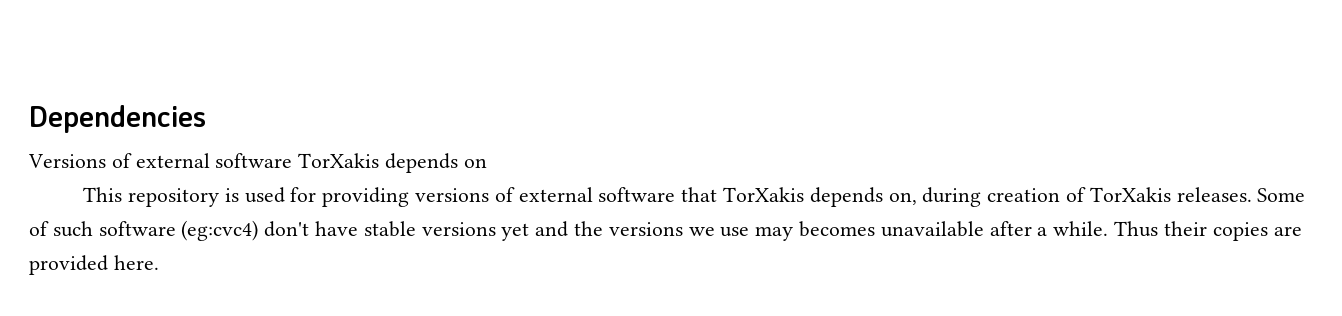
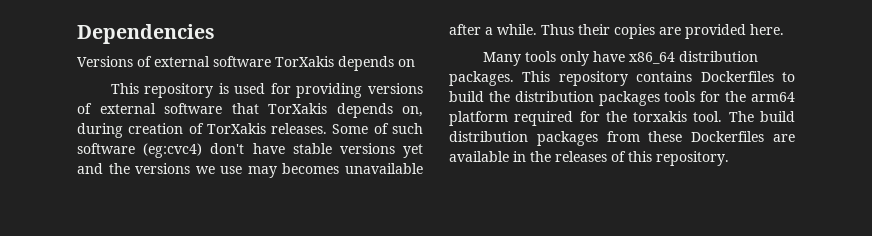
(159, 262) none -> [482,51,758,66] [449,71,795,86] [449,91,795,106] [449,111,795,126] [449,131,795,146] [449,151,729,166] // Many tools only have x86_64 distribution packages. This repository contains Dockerfiles to build the distribution packages tools for the arm64 platform required for the torxakis tool. The build distribution packages from these Dockerfiles are available in the releases of this repository.

